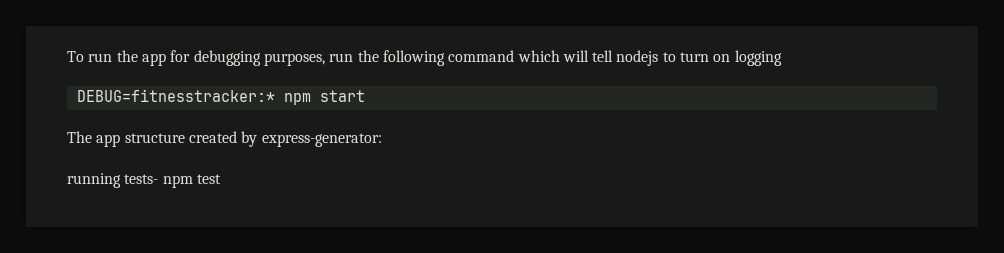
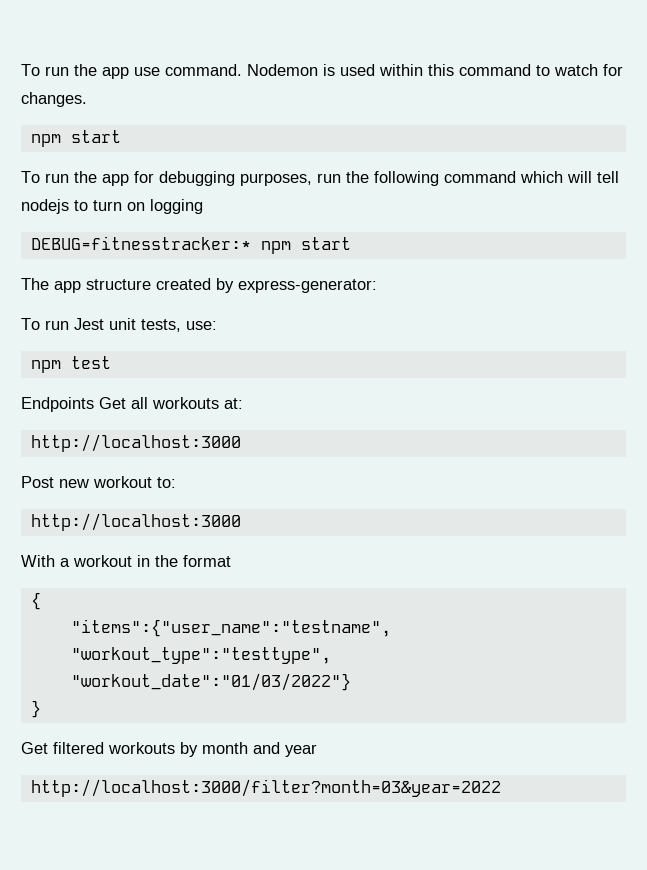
[67,50,166,66] To run the app -> [21,64,623,79] [21,92,87,107] [30,130,121,147] [21,171,129,186] To run the app use command. Nodemon is used within this command to watch for changes. // npm start // To run the app
[67,173,221,188] running tests- npm test -> [21,318,217,332] [30,356,111,373] [21,397,243,412] [30,434,241,452] [21,476,176,488] [30,513,241,531] [21,555,231,567] [30,592,41,610] [70,619,391,637] [70,647,331,664] [70,673,351,691] [30,700,41,718] [21,742,317,757] [30,779,501,797] To run Jest unit tests, use: // npm test // Endpoints Get all workouts at: // http://localhost:3000 // Post new workout to: // http://localhost:3000 // With a workout in the format // { // "items":{"user_name":"testname", "workout_type":"testtype", "workout_date":"01/03/2022"} // } // Get filtered workouts by month and year // http://localhost:3000/filter?month=03&year=2022

